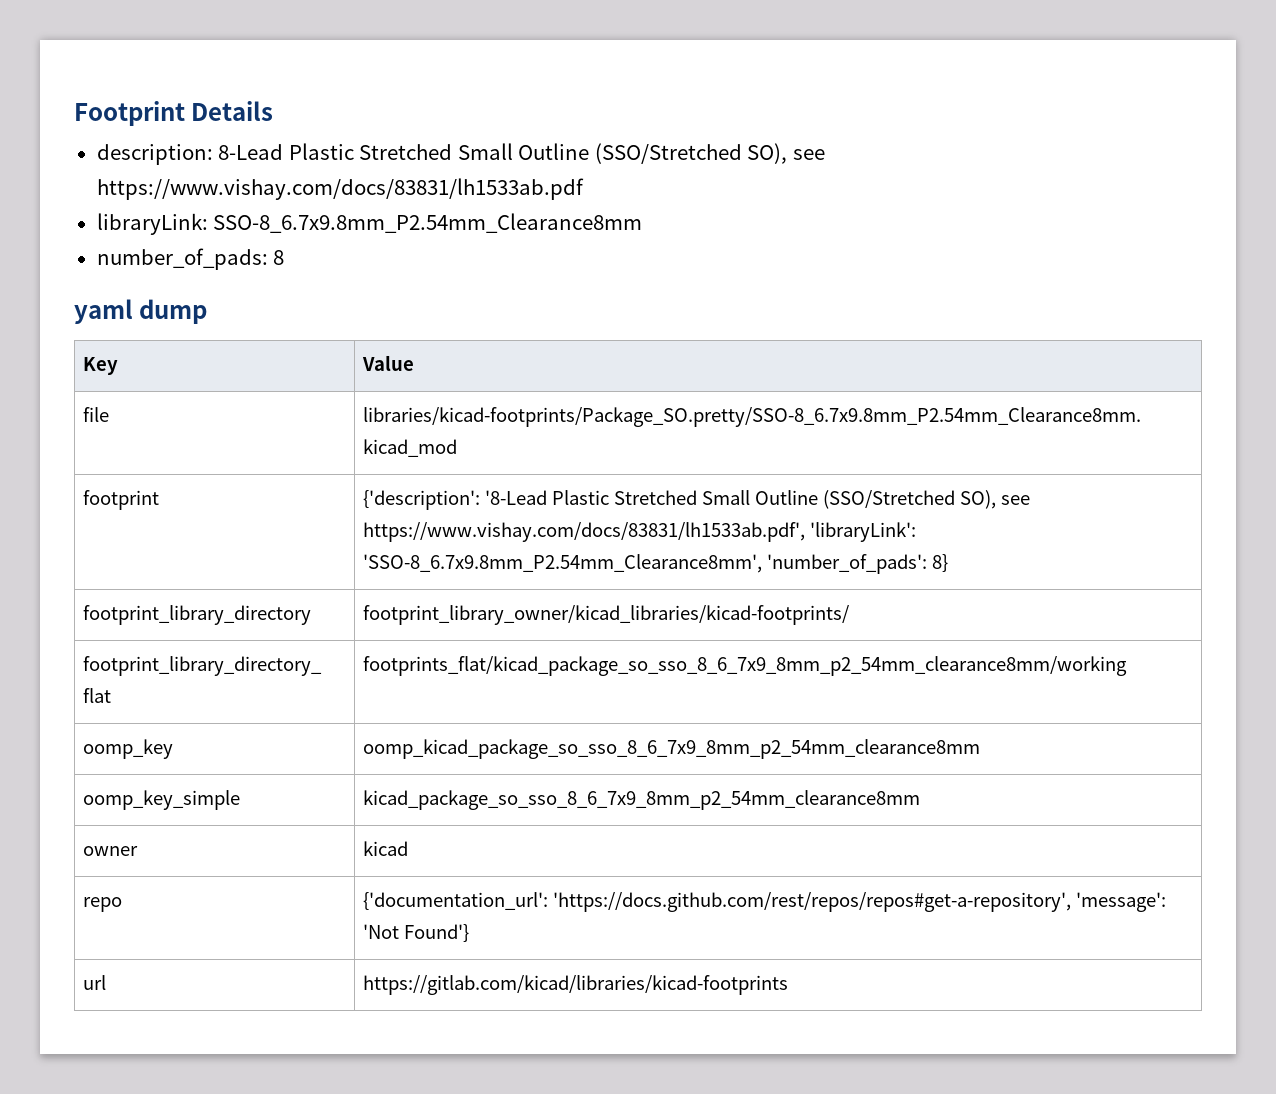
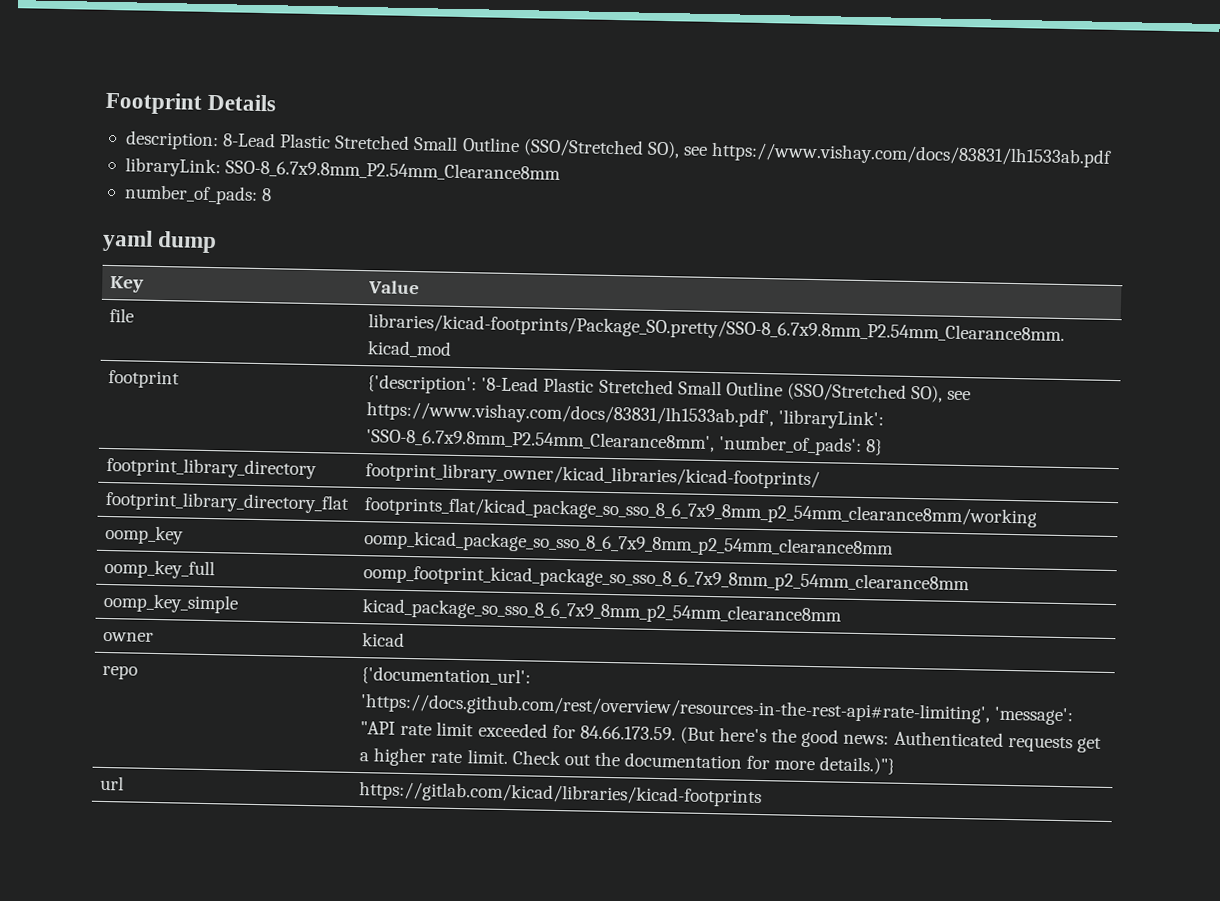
(981, 749) none -> [104,558,216,580] [363,564,971,595] // oomp_key_full | oomp_footprint_kicad_package_so_sso_8_6_7x9_8mm_p2_54mm_clearance8mm
[553,892,1167,912] [363,924,470,942] 'https://docs.github.com/rest/repos/repos#get-a-repository', 'message': 'Not Found'} -> [360,693,1074,726] [360,721,1102,753] [359,747,896,775] 'https://docs.github.com/rest/overview/resources-in-the-rest-api#rate-limiting', 'message': "API rate limit exceeded for 84.66.173.59. (But here's the good news: Authenticated requests get a higher rate limit. Check out the documentation for more details.)"}

